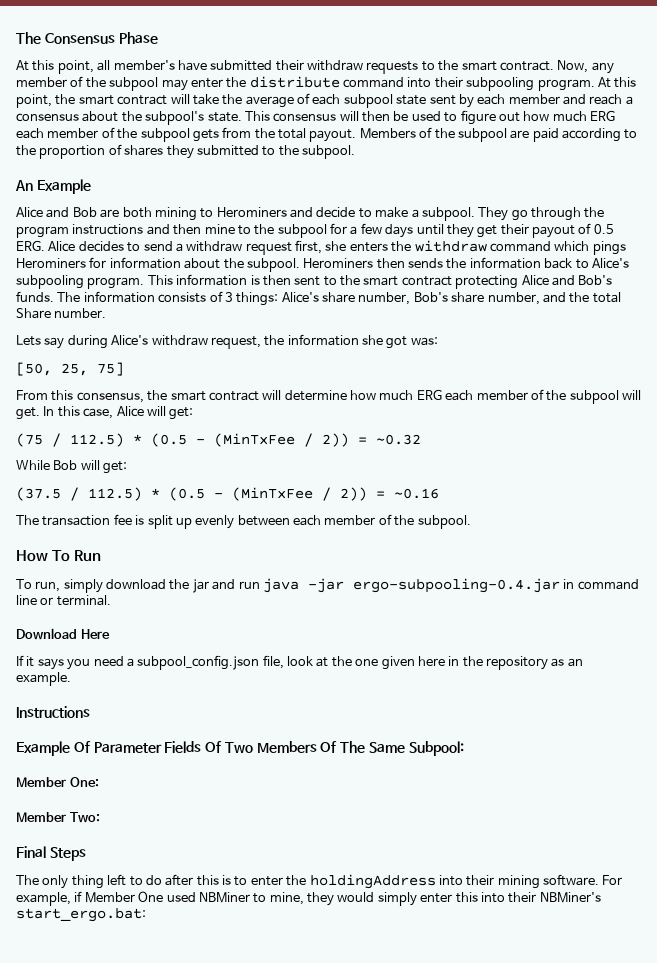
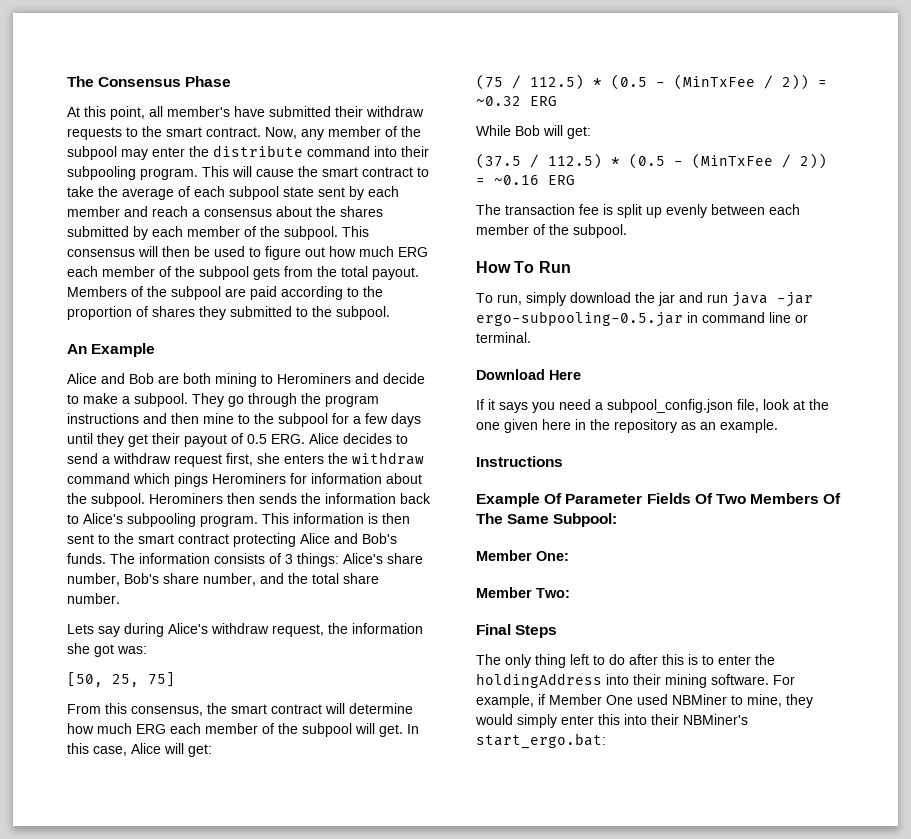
[597,77,637,88] [16,94,190,108] At this point, the smart contract will -> [202,166,429,177] This will cause the smart contract to
[145,111,242,125] subpool's state. -> [340,206,383,217] [67,226,338,240] shares submitted by each member of the subpool.
[16,308,51,319] Share -> [343,573,379,584] share
(421, 439) none -> [530,96,557,106] ERG
(439, 493) none -> [548,175,575,185] ERG
[352,578,560,593] ergo-subpooling-0.4.jar -> [476,311,683,327] ergo-subpooling-0.5.jar

